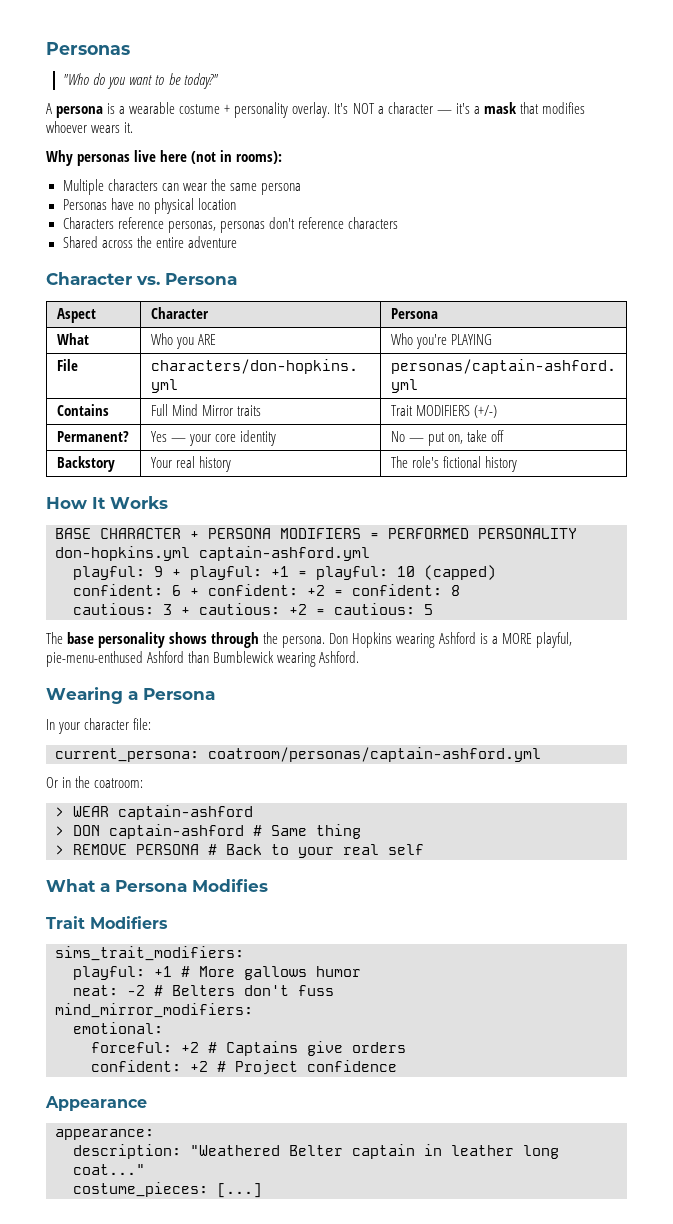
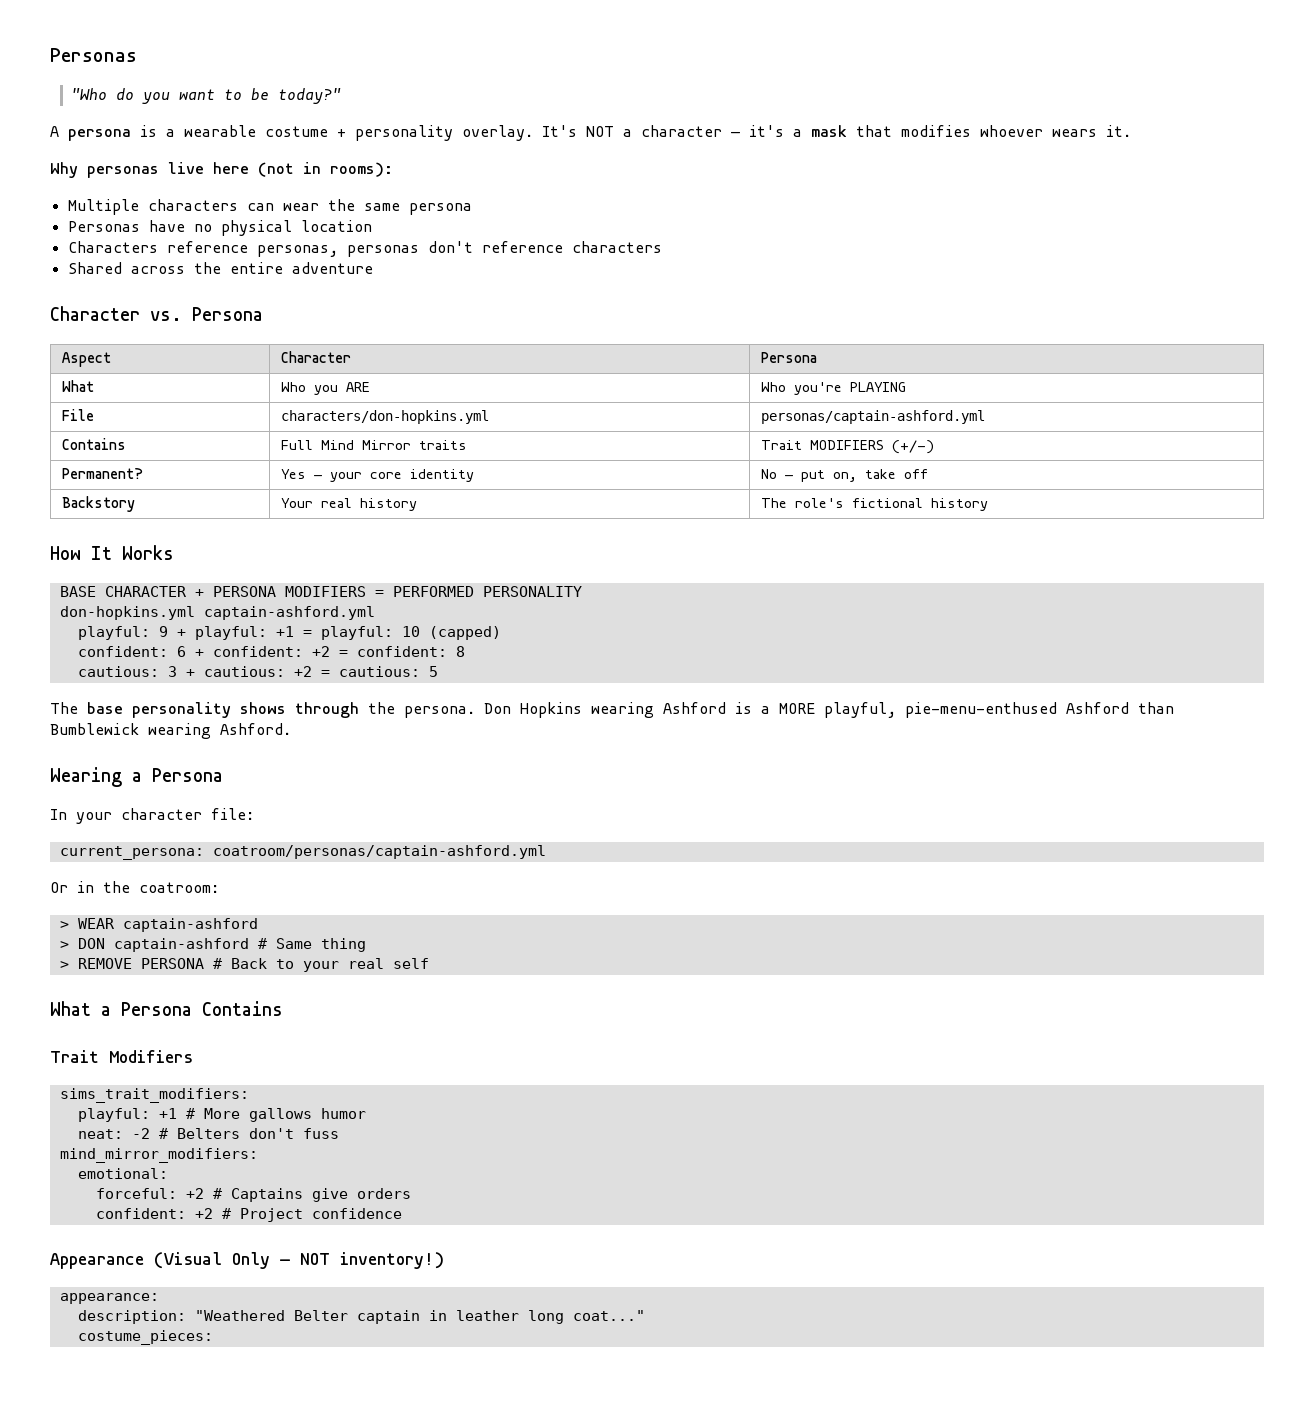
[192,879,268,892] Modifies -> [202,1001,283,1016] Contains
(147, 1103) none -> [154,1252,444,1269] (Visual Only — NOT inventory!)
[217,1183,262,1198] [...] -> (213, 1337) none

